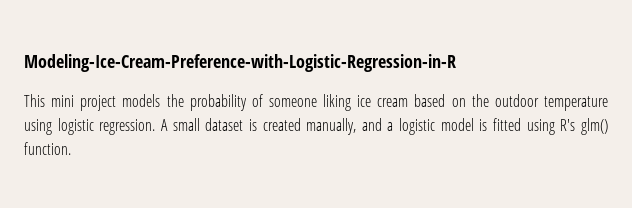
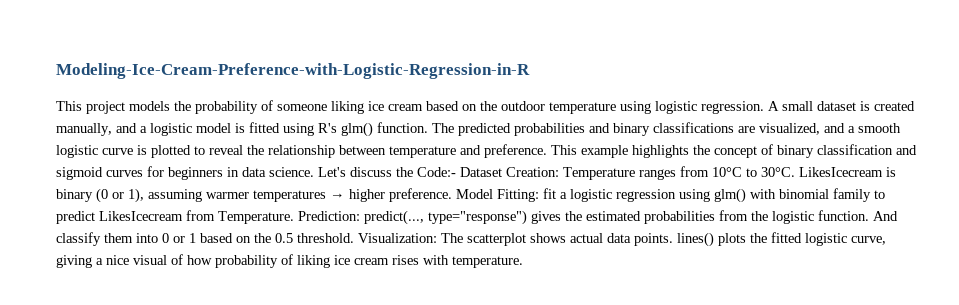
[51,95,75,107] mini -> (82, 106) none
(71, 148) none -> [432,122,901,136] [56,144,917,158] [56,166,896,180] [56,188,885,203] [56,210,898,225] [56,232,886,247] [56,254,523,268] The predicted probabilities and binary classifications are visualized, and a smooth logistic curve is plotted to reveal the relationship between temperature and preference. This example highlights the concept of binary classification and sigmoid curves for beginners in data science. Let's discuss the Code:- Dataset Creation: Temperature ranges from 10°C to 30°C. LikesIcecream is binary (0 or 1), assuming warmer temperatures → higher preference. Model Fitting: fit a logistic regression using glm() with binomial family to predict LikesIcecream from Temperature. Prediction: predict(..., type="response") gives the estimated probabilities from the logistic function. And classify them into 0 or 1 based on the 0.5 threshold. Visualization: The scatterplot shows actual data points. lines() plots the fitted logistic curve, giving a nice visual of how probability of liking ice cream rises with temperature.

